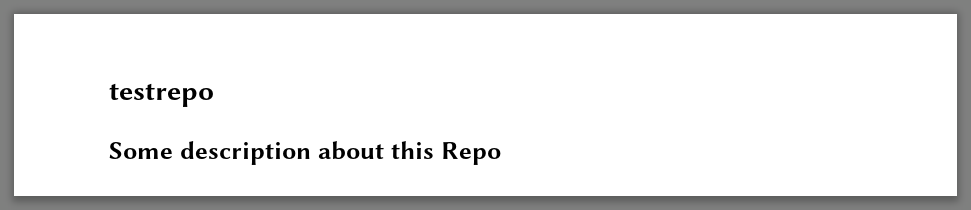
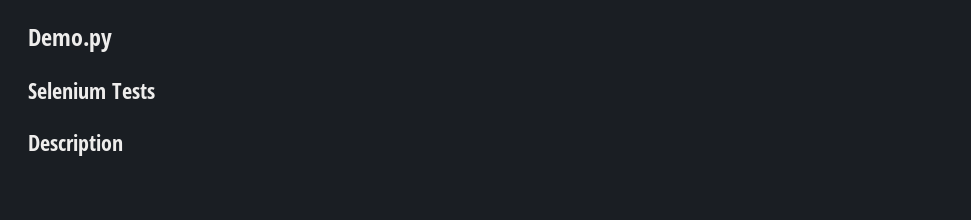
[109,83,214,107] [109,141,501,165] testrepo // Some description about this Repo -> [28,29,112,52] [28,82,155,99] [28,134,123,156] Demo.py // Selenium Tests // Description

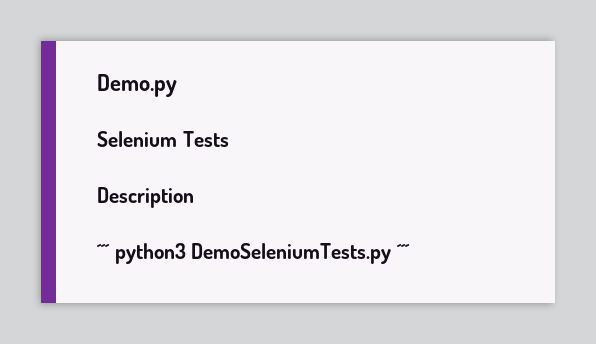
(123, 145) none -> [97,243,411,264] // ´´´ python3 DemoSeleniumTests.py ´´´

